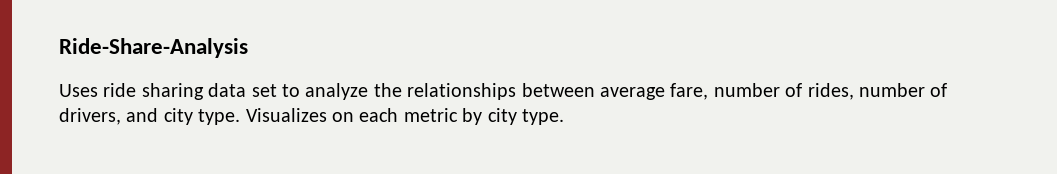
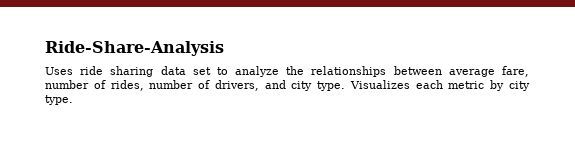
[332,112,354,122] on -> (410, 84) none

